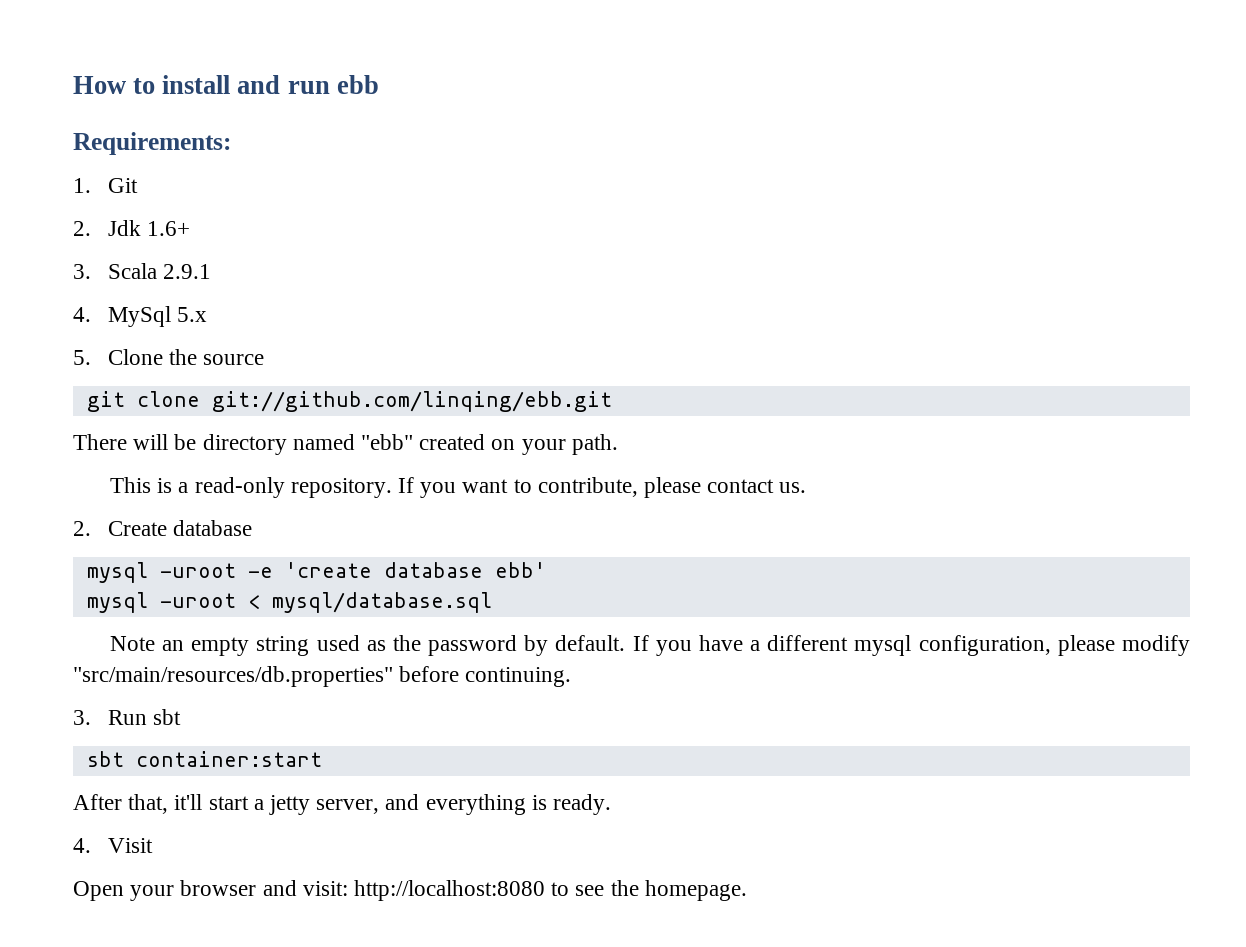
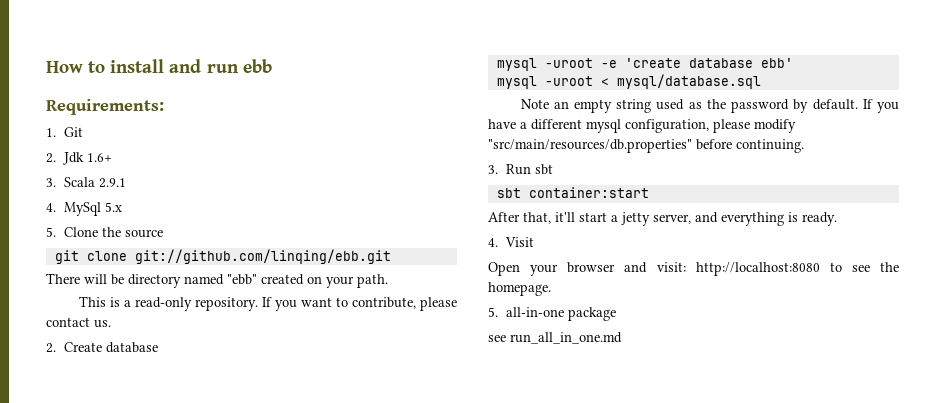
(747, 890) none -> [488,307,616,321] [488,332,622,344] // 5. all-in-one package // see run_all_in_one.md

